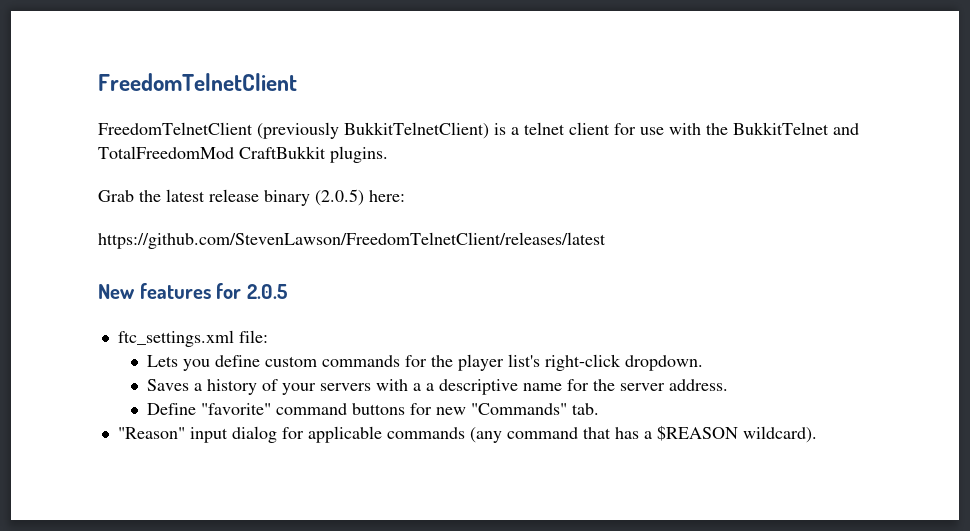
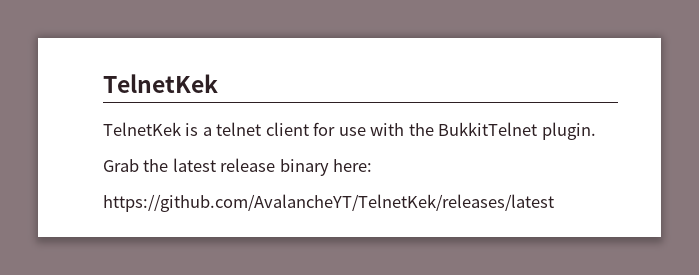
[98,73,297,91] [98,122,489,139] FreedomTelnetClient // FreedomTelnetClient (previously BukkitTelnetClient) -> [103,74,218,93] [103,122,181,136] TelnetKek // TelnetKek
[833,123,859,135] [98,146,388,163] and TotalFreedomMod CraftBukkit plugins. -> [541,122,596,140] plugin.
[315,189,364,206] (2.0.5) -> (329, 167) none
[98,232,606,249] [98,283,287,299] [117,330,268,347] [147,354,704,371] [147,379,729,395] [147,403,600,415] [117,425,817,443] https://github.com/StevenLawson/FreedomTelnetClient/releases/latest // New features for 2.0.5 // ftc_settings.xml file: // Lets you define custom commands for the player list's right-click dropdown. // Saves a history of your servers with a a descriptive name for the server address. // Define "favorite" command buttons for new "Commands" tab. // "Reason" input dialog for applicable commands (any command that has a $REASON wildcard). -> [103,194,554,212] https://github.com/AvalancheYT/TelnetKek/releases/latest

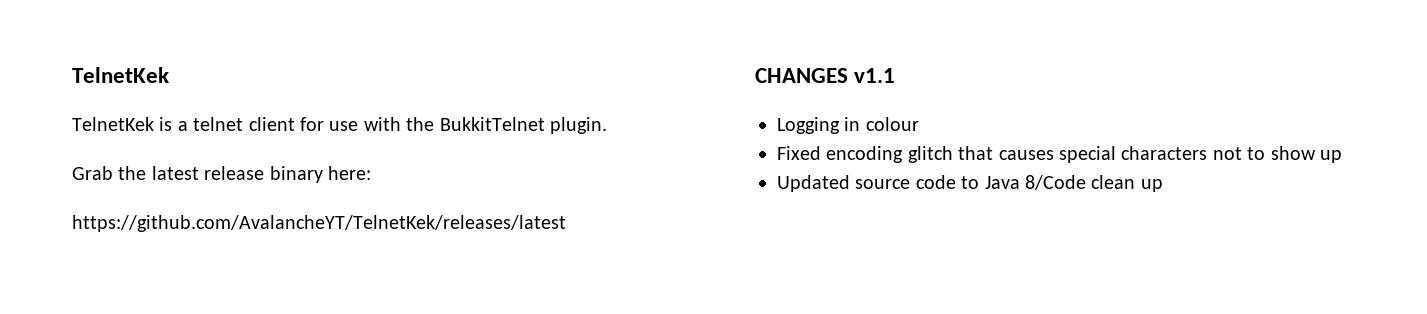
(554, 203) none -> [755,68,896,83] [777,117,919,134] [777,146,1342,163] [777,175,1163,192] // CHANGES v1.1 // Logging in colour // Fixed encoding glitch that causes special characters not to show up // Updated source code to Java 8/Code clean up

